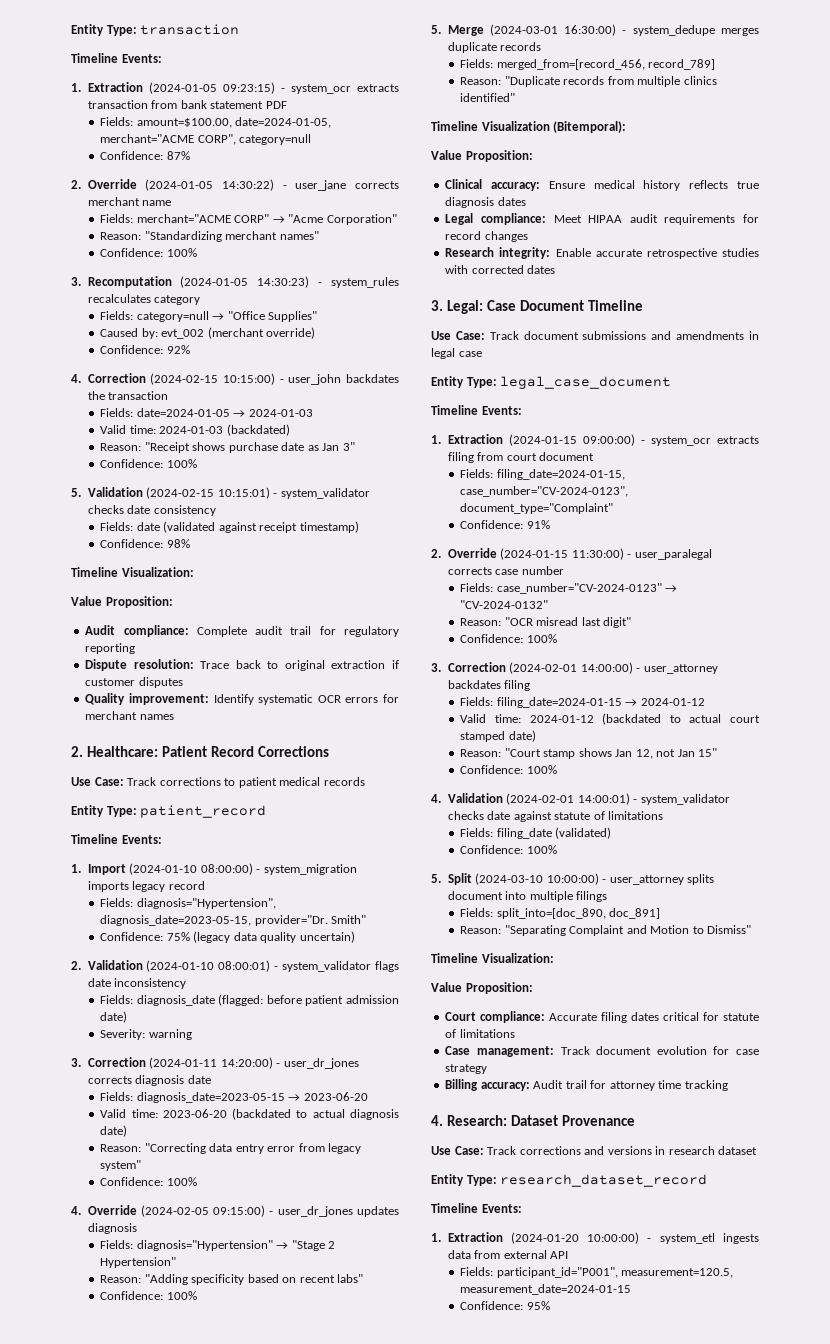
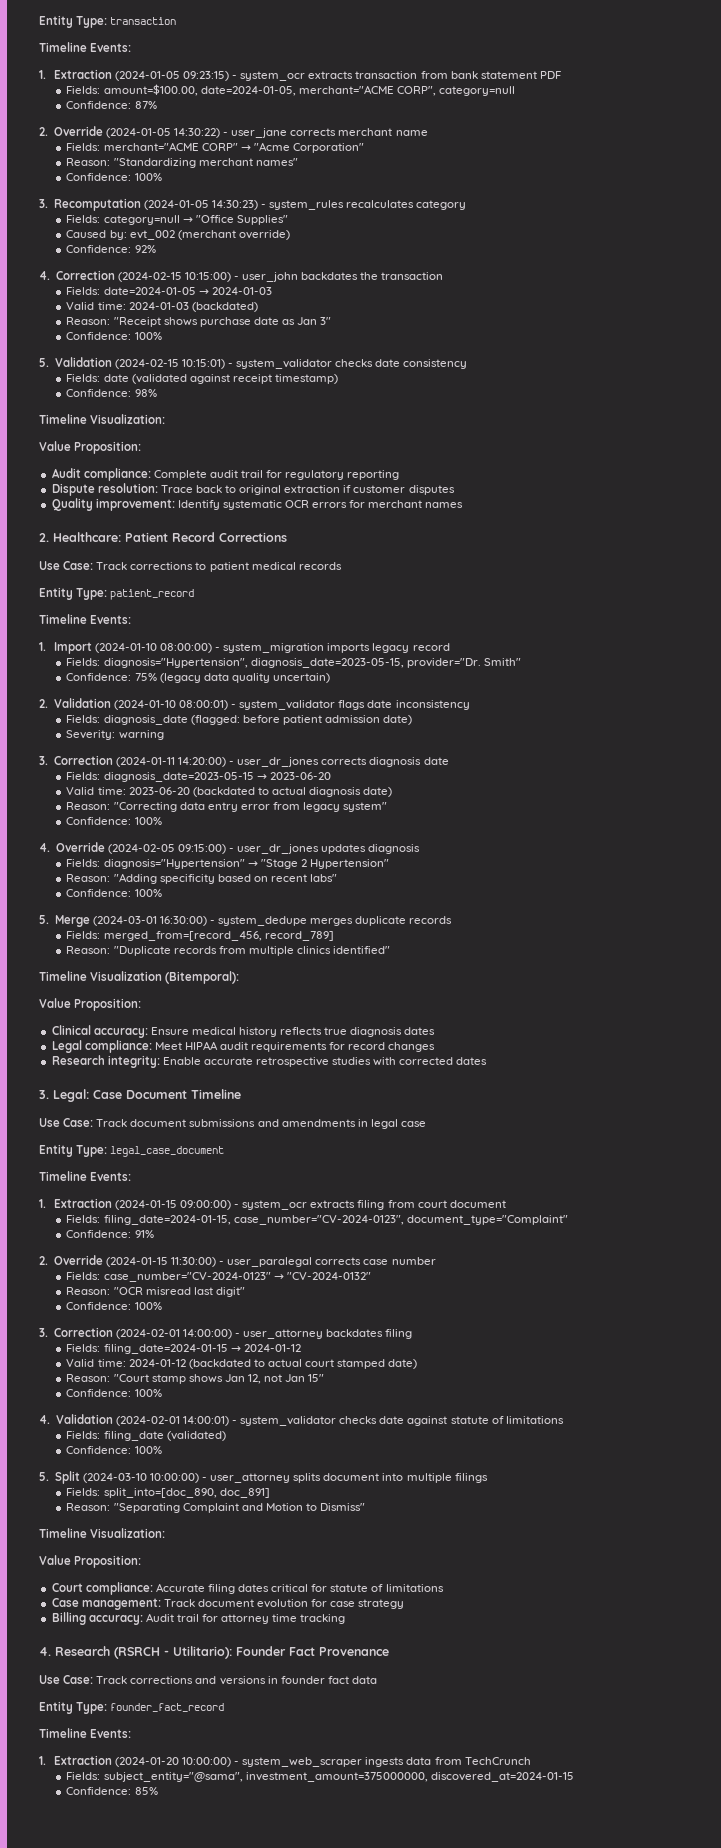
[447,1115,559,1126] Research: Dataset -> [55,1646,315,1659] Research (RSRCH - Utilitario): Founder Fact
[668,1146,758,1155] [431,1174,708,1187] research dataset // Entity Type: research_dataset_record -> [280,1676,377,1684] [39,1701,225,1714] founder fact data // Entity Type: founder_fact_record
[659,1233,715,1244] system_etl -> [242,1757,363,1767] system_web_scraper
[503,1250,569,1259] [460,1267,734,1278] [460,1284,632,1295] [460,1301,550,1310] external API // Fields: participant_id="P001", measurement=120.5, measurement_date=2024-01-15 // Confidence: 95% -> [464,1757,531,1765] [66,1772,574,1782] [66,1787,158,1795] TechCrunch // Fields: subject_entity="@sama", investment_amount=375000000, discovered_at=2024-01-15 // Confidence: 85%

